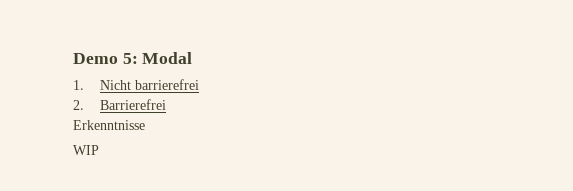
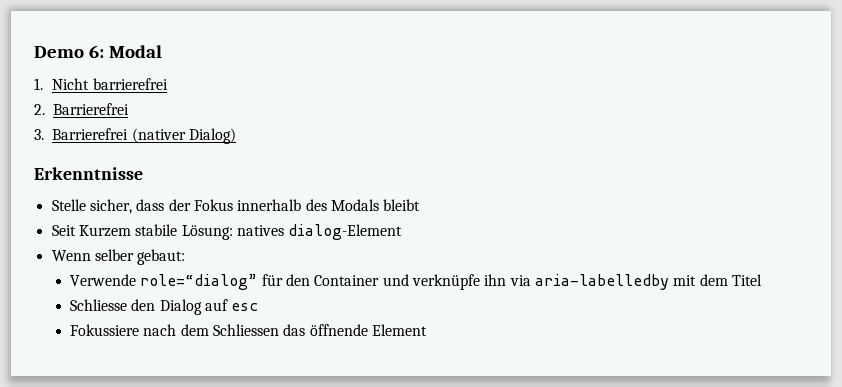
[122,53,138,64] 5: -> [88,45,104,58] 6:
[73,120,145,130] [73,145,99,155] Erkenntnisse // WIP -> [34,128,237,144] [34,167,143,180] [51,199,421,214] [51,224,403,240] [51,249,186,265] [70,274,762,290] [70,299,259,315] [70,324,427,336] 3. Barrierefrei (nativer Dialog) // Erkenntnisse // Stelle sicher, dass der Fokus innerhalb des Modals bleibt // Seit Kurzem stabile Lösung: natives dialog-Element // Wenn selber gebaut: // Verwende role=“dialog” für den Container und verknüpfe ihn via aria-labelledby mit dem Titel // Schliesse den Dialog auf esc // Fokussiere nach dem Schliessen das öffnende Element

